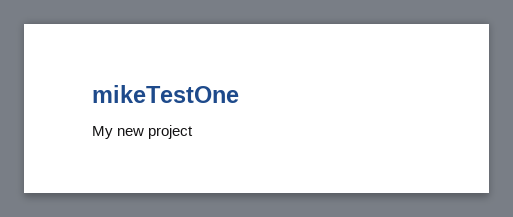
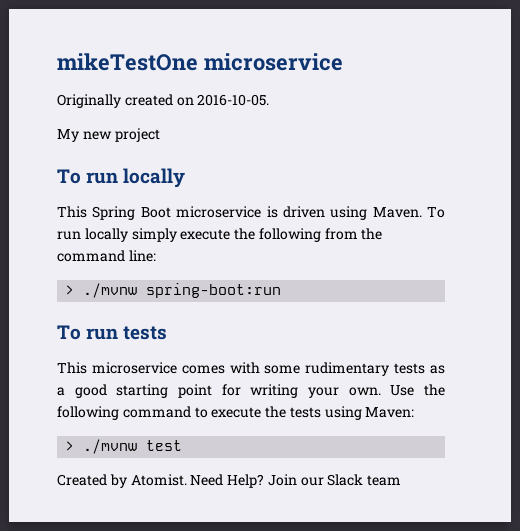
[92,125,194,139] // My new project -> [203,53,343,71] [57,94,270,108] [57,128,160,142] [57,168,186,188] [57,206,445,220] [57,228,383,242] [57,250,156,262] [65,283,282,298] [57,325,168,340] [57,362,445,376] [57,384,446,398] [57,406,415,420] [65,439,183,454] [57,474,402,488] microservice // Originally created on 2016-10-05. // My new project // To run locally // This Spring Boot microservice is driven using Maven. To run locally simply execute the following from the command line: // > ./mvnw spring-boot:run // To run tests // This microservice comes with some rudimentary tests as a good starting point for writing your own. Use the following command to execute the tests using Maven: // > ./mvnw test // Created by Atomist. Need Help? Join our Slack team

